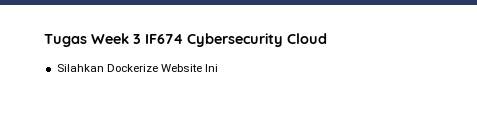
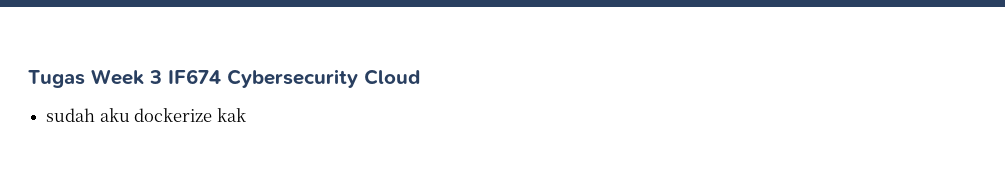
[56,64,218,72] Silahkan Dockerize Website Ini -> [46,108,246,122] sudah aku dockerize kak

